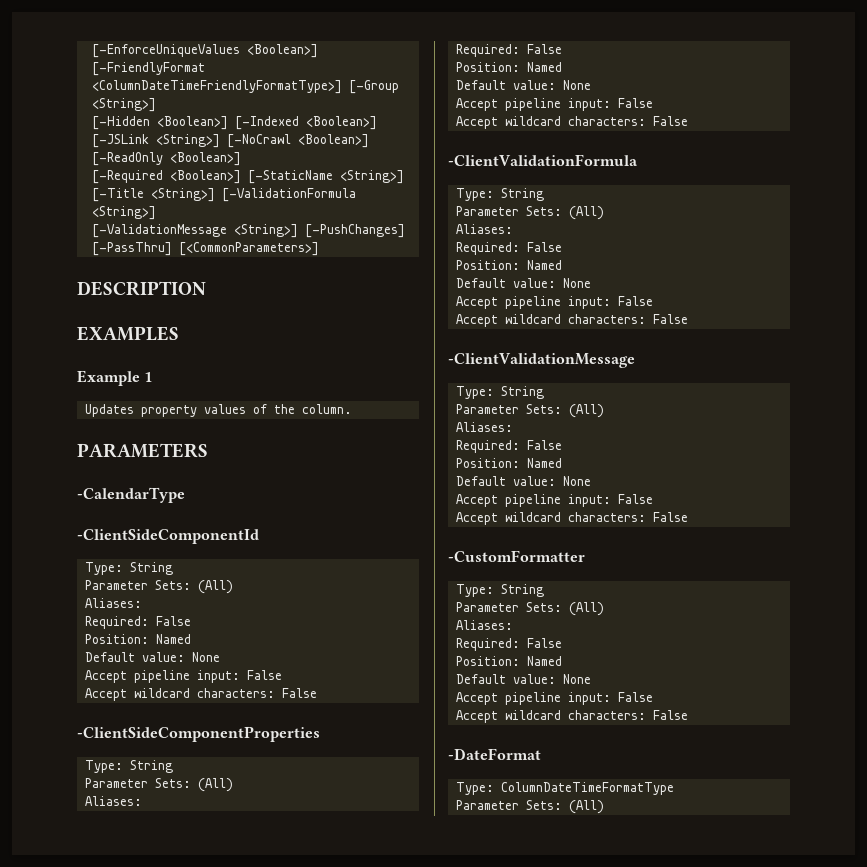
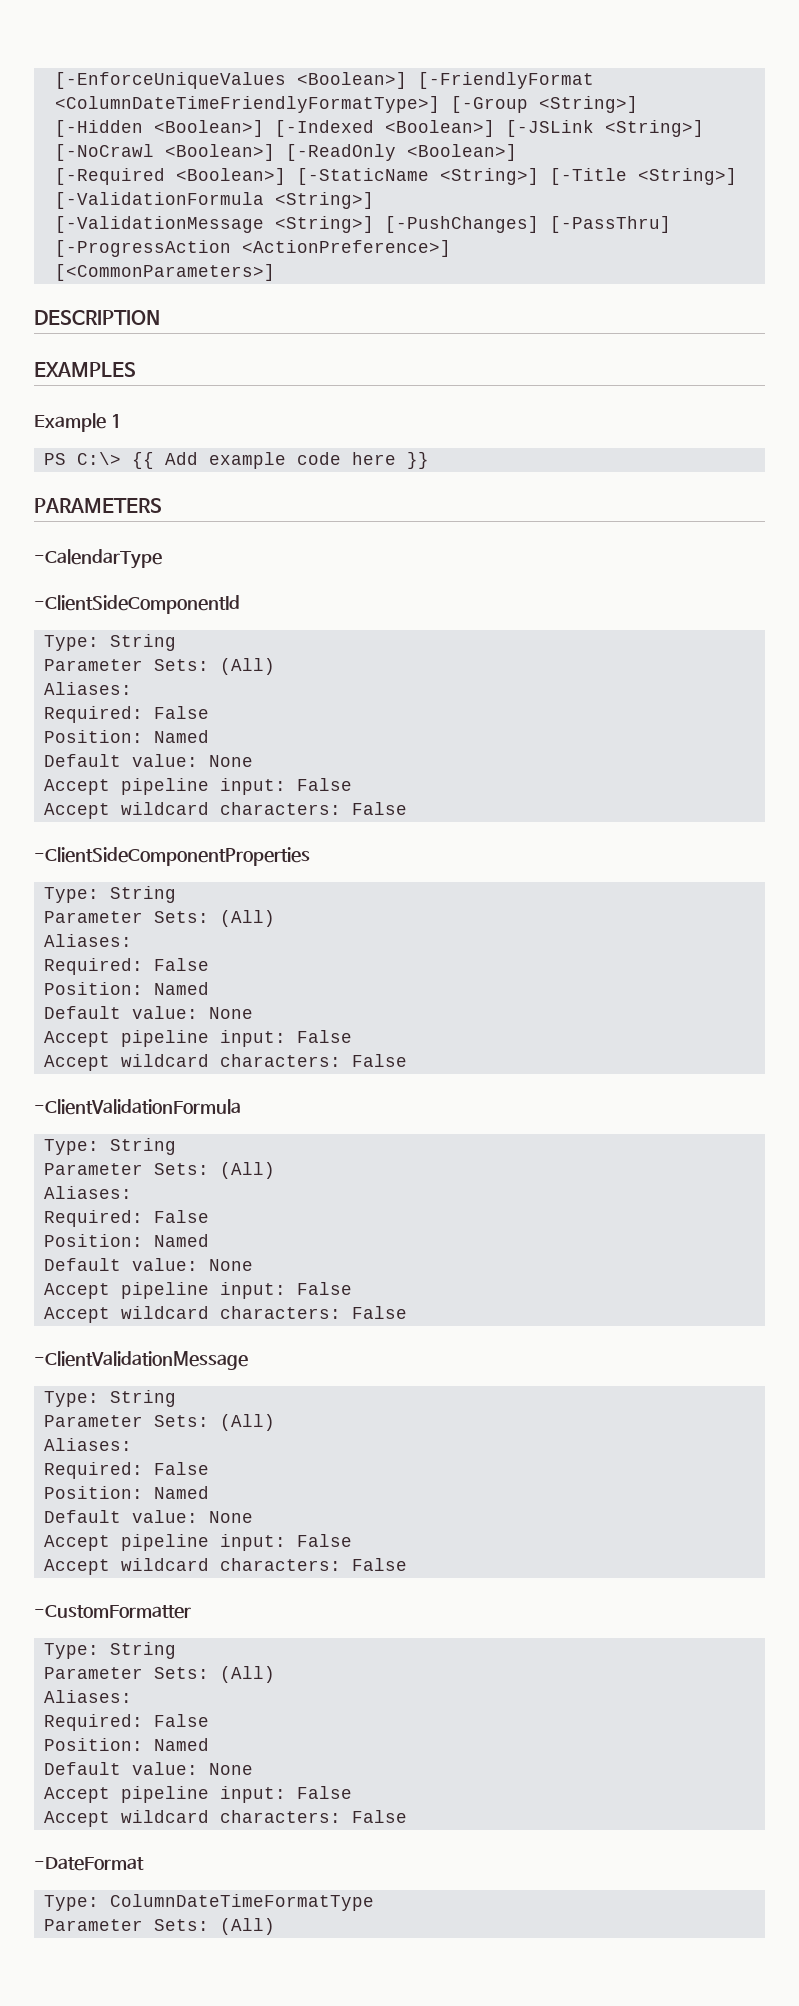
(173, 249) none -> [54,240,451,257] [-ProgressAction <ActionPreference>] //
[85,404,353,417] Updates property values of the column. -> [43,452,429,469] PS C:\> {{ Add example code here }}

